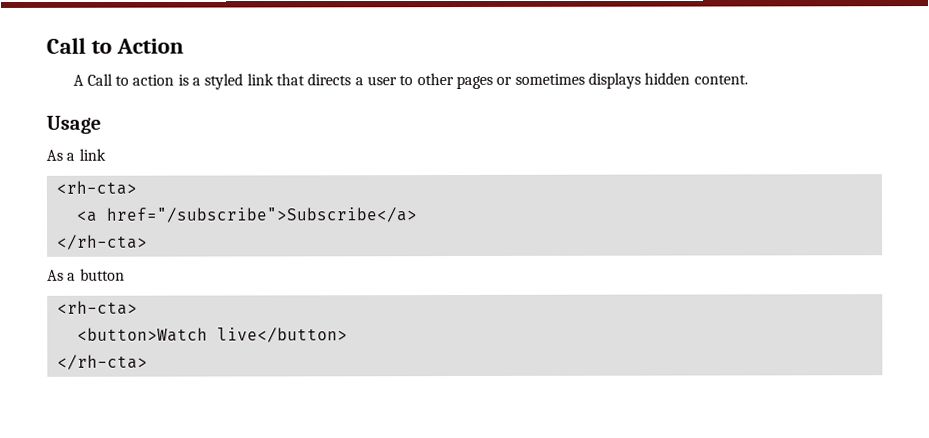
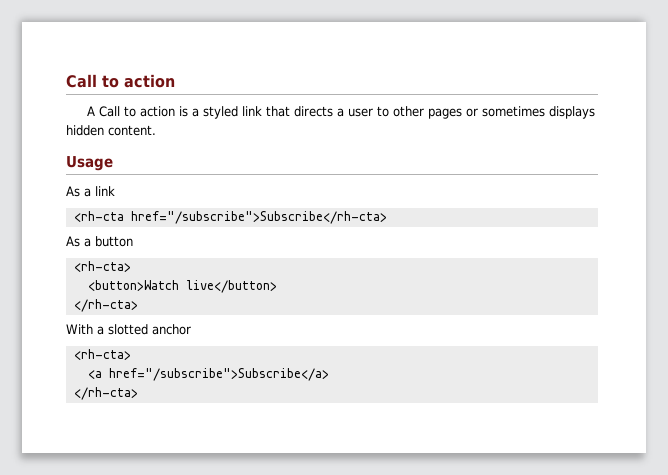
[46,37,185,54] Call to Action -> [66,74,175,88] Call to action
[55,180,137,195] [75,207,418,223] [56,234,148,250] <rh-cta> // <a href="/subscribe">Subscribe</a> // </rh-cta> -> [73,211,387,224] <rh-cta href="/subscribe">Subscribe</rh-cta>
(148, 362) none -> [66,324,191,335] [73,349,131,360] [87,368,329,381] [73,387,138,400] // With a slotted anchor // <rh-cta> // <a href="/subscribe">Subscribe</a> // </rh-cta>

